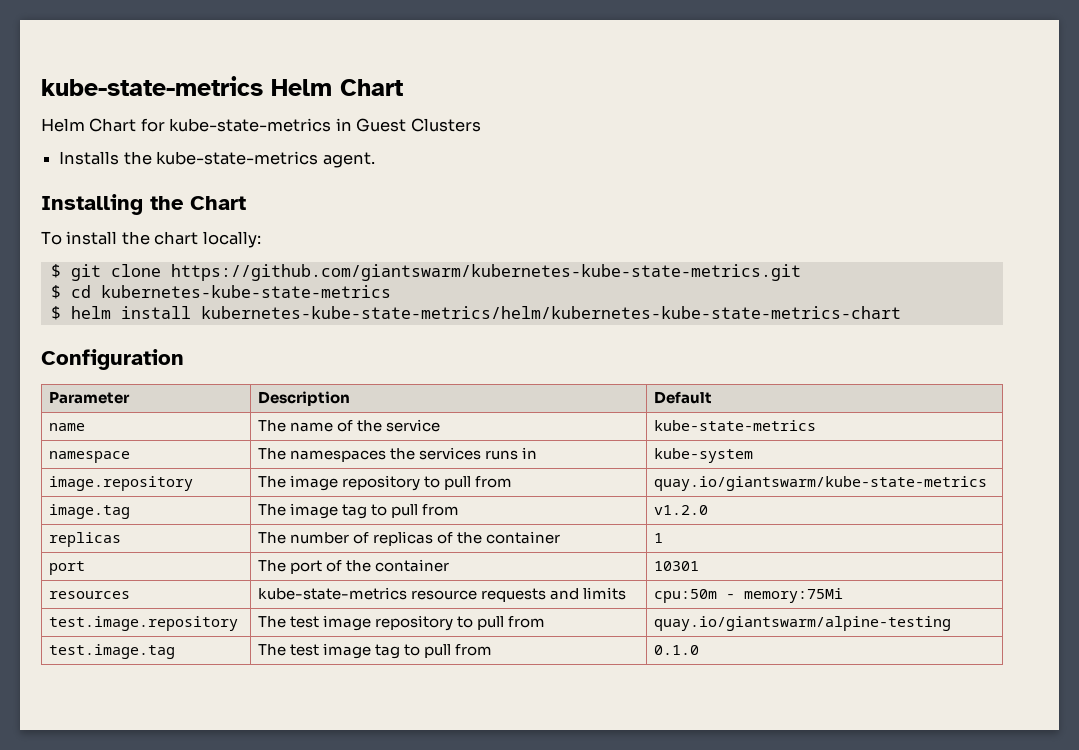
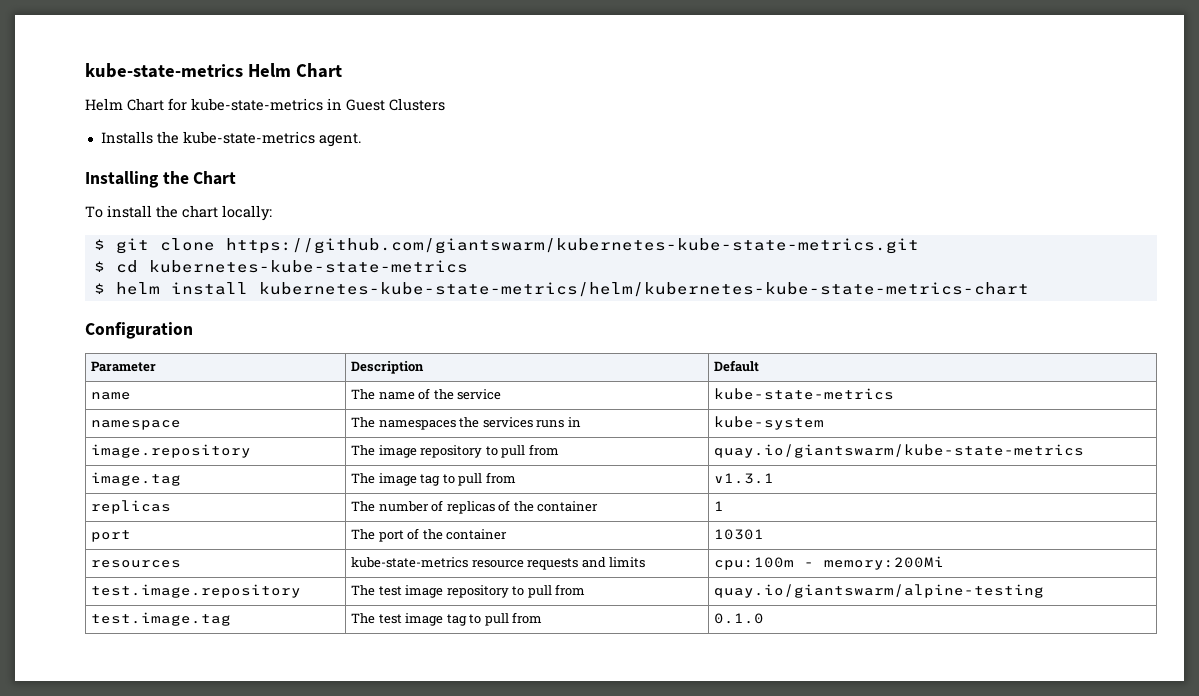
[653,505,708,515] v1.2.0 -> [714,473,775,484] v1.3.1
[653,588,843,603] cpu:50m - memory:75Mi -> [714,556,945,570] cpu:100m - memory:200Mi

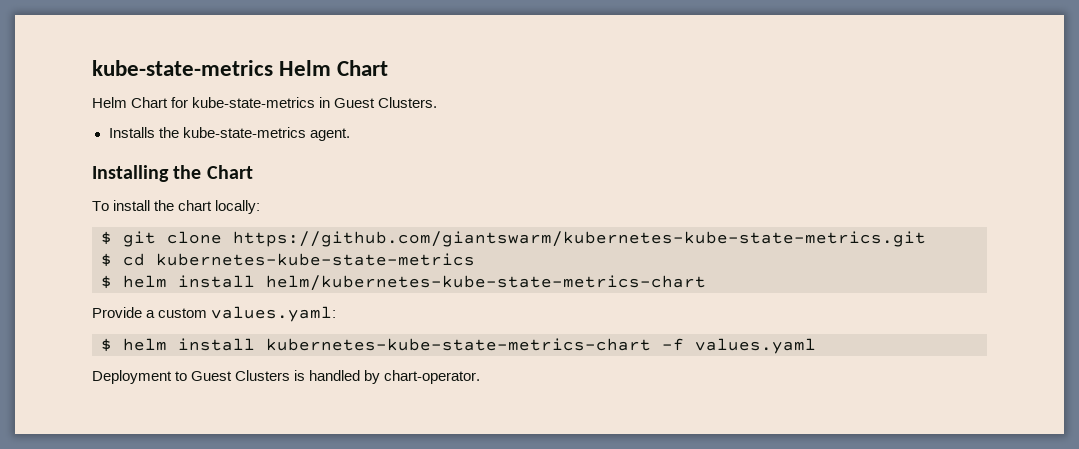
[389,98,445,111] Clusters -> [378,97,438,108] Clusters.
[258,282,1029,297] [85,322,193,339] [91,361,157,372] [351,361,425,374] [714,360,760,372] [91,392,132,400] [351,388,502,400] [714,388,895,400] [91,420,182,430] [351,417,581,430] [714,416,825,430] [91,444,252,458] [351,444,559,458] [714,444,1085,458] [91,472,182,486] [351,472,516,486] [714,473,775,484] [91,500,172,514] [351,500,599,514] [714,501,725,511] [91,530,132,542] [351,528,508,542] [714,529,765,540] [91,560,182,568] [351,557,646,570] [714,556,945,570] [91,584,302,598] [351,584,586,598] [714,584,1045,598] [91,612,232,626] [351,612,543,626] [714,613,765,624] kubernetes-kube-state-metrics/helm/kubernetes-kube-state-metrics-chart // Configuration // Parameter | Description | Default // name | The name of the service | kube-state-metrics // namespace | The namespaces the services runs in | kube-system // image.repository | The image repository to pull from | quay.io/giantswarm/kube-state-metrics // image.tag | The image tag to pull from | v1.3.1 // replicas | The number of replicas of the container | 1 // port | The port of the container | 10301 // resources | kube-state-metrics resource requests and limits | cpu:100m - memory:200Mi // test.image.repository | The test image repository to pull from | quay.io/giantswarm/alpine-testing // test.image.tag | The test image tag to pull from | 0.1.0 -> [266,275,706,291] [92,306,337,322] [101,338,816,354] [92,370,481,384] helm/kubernetes-kube-state-metrics-chart // Provide a custom values.yaml: // $ helm install kubernetes-kube-state-metrics-chart -f values.yaml // Deployment to Guest Clusters is handled by chart-operator.

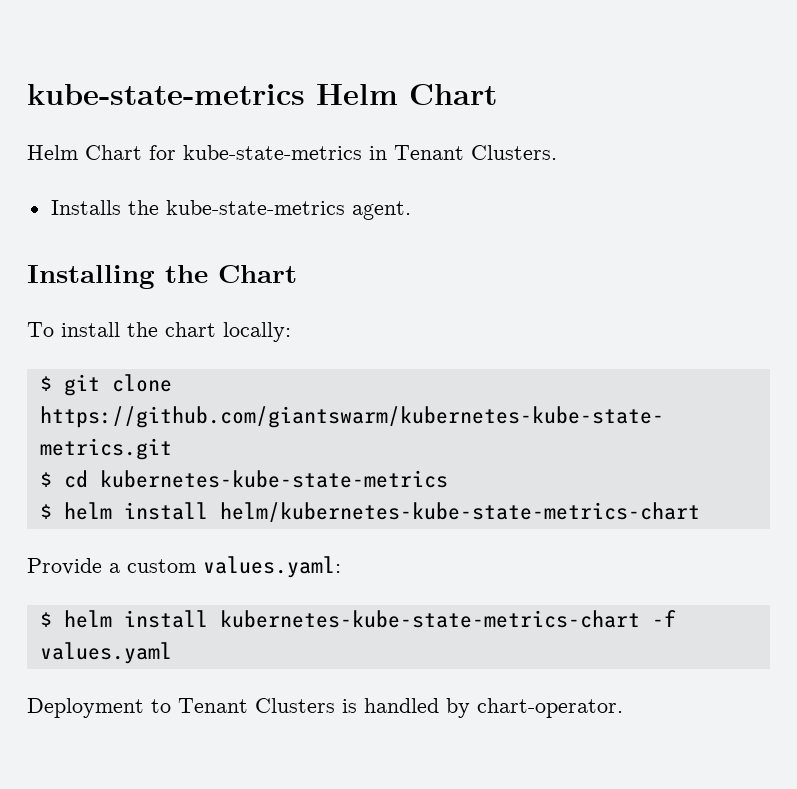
[334,98,376,108] Guest -> [394,145,464,160] Tenant
[191,371,233,381] Guest -> [178,698,248,713] Tenant

